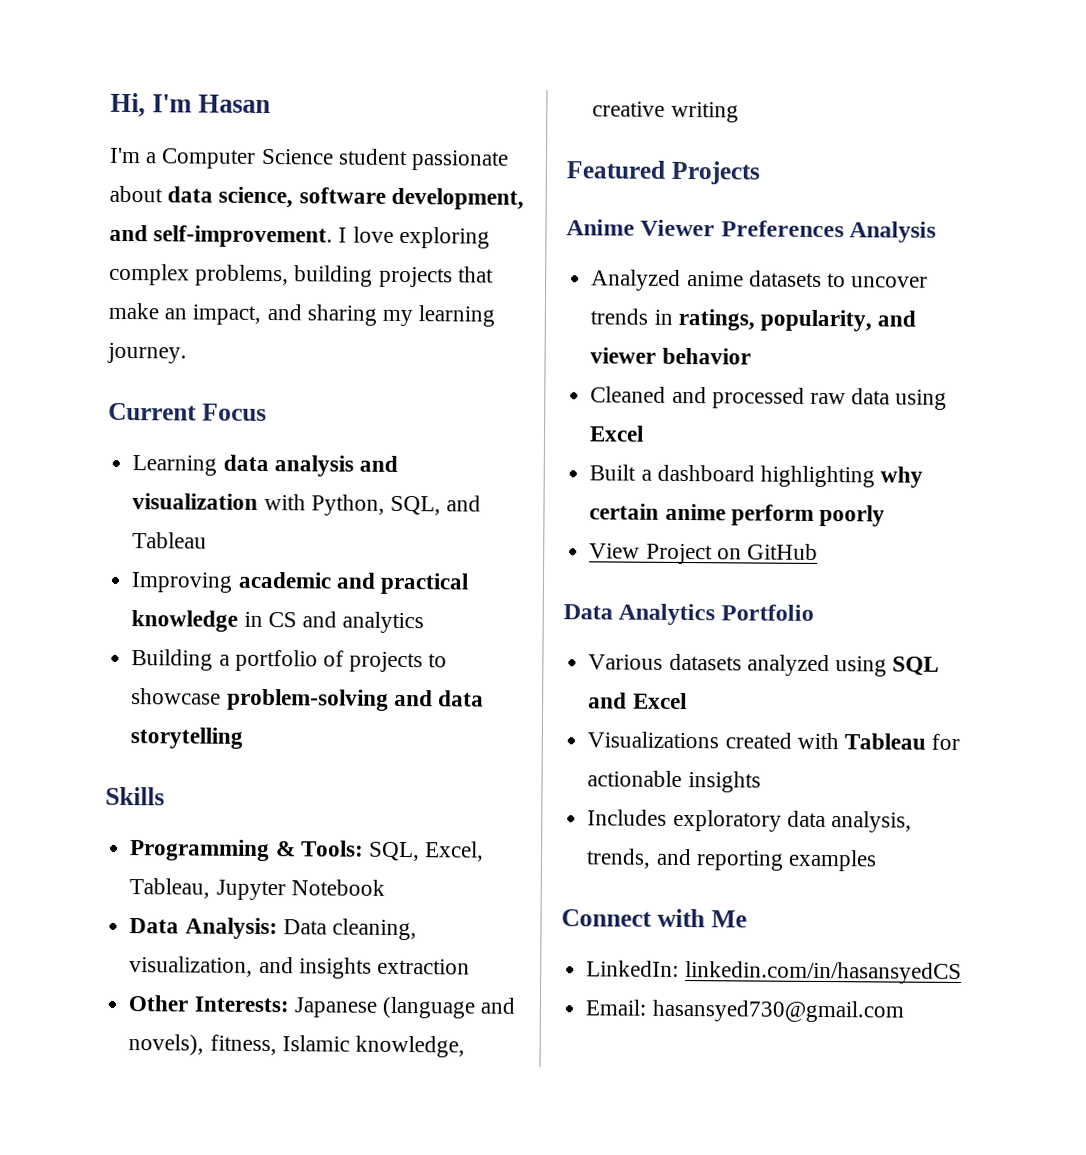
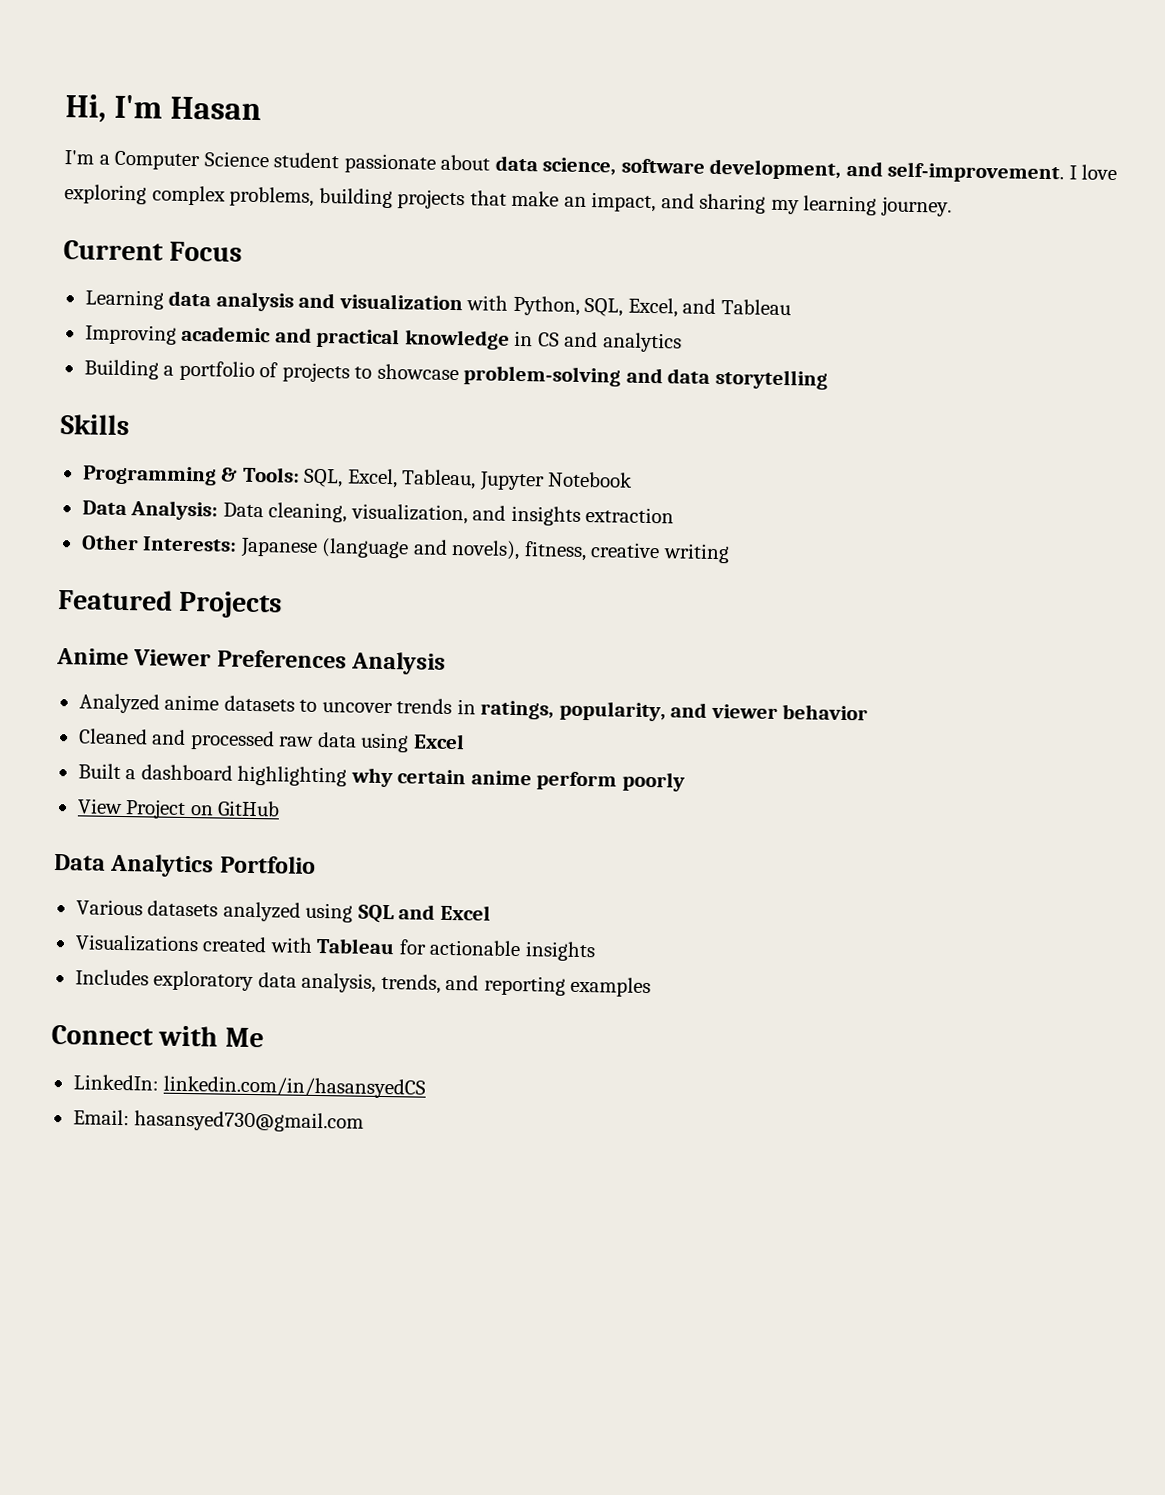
(441, 505) none -> [627,297,678,318] Excel,
[281,1035,465,1058] Islamic knowledge, -> (587, 551) none

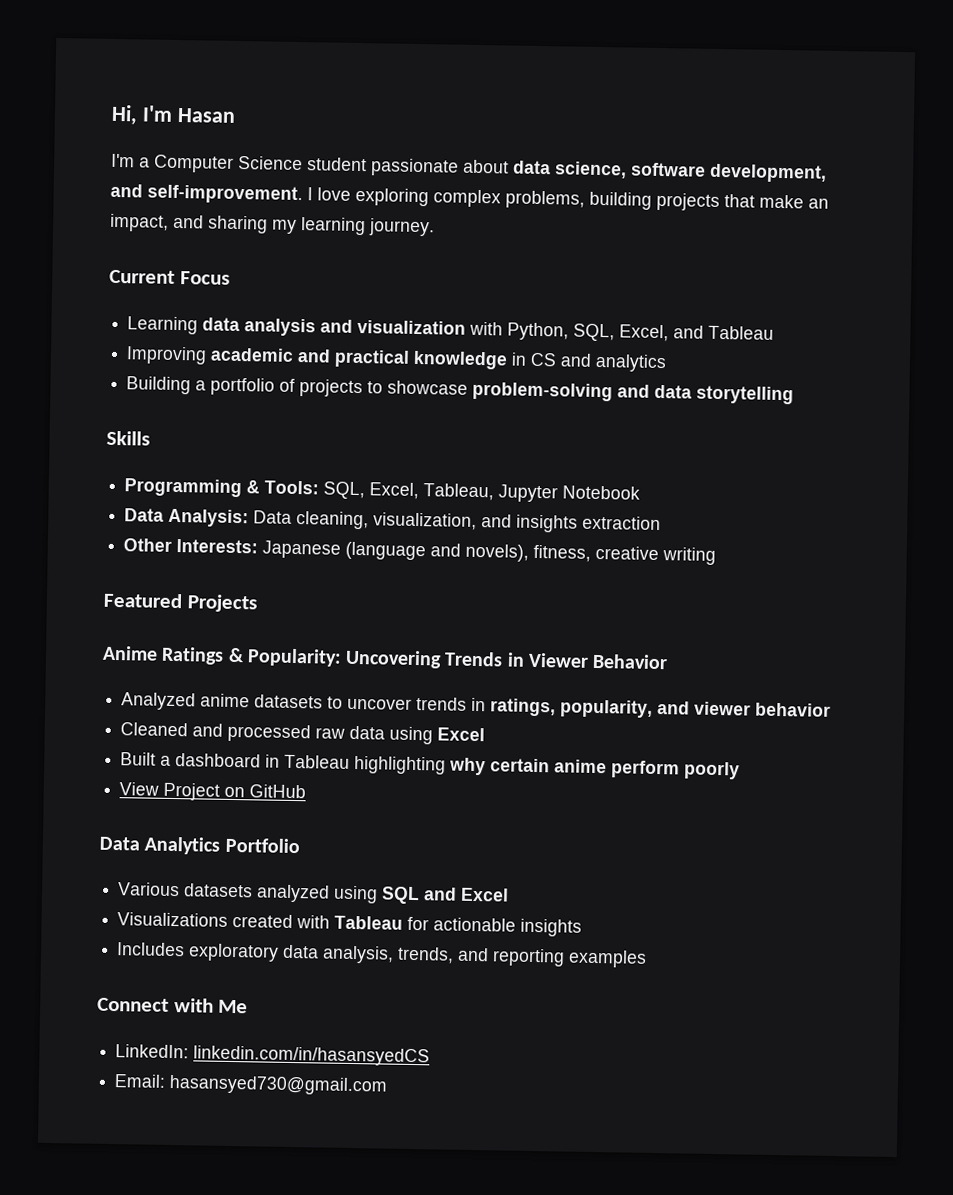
[133,649,447,675] Viewer Preferences Analysis -> [161,646,669,670] Ratings & Popularity: Uncovering Trends in Viewer Behavior
(233, 772) none -> [265,754,351,769] in Tableau

